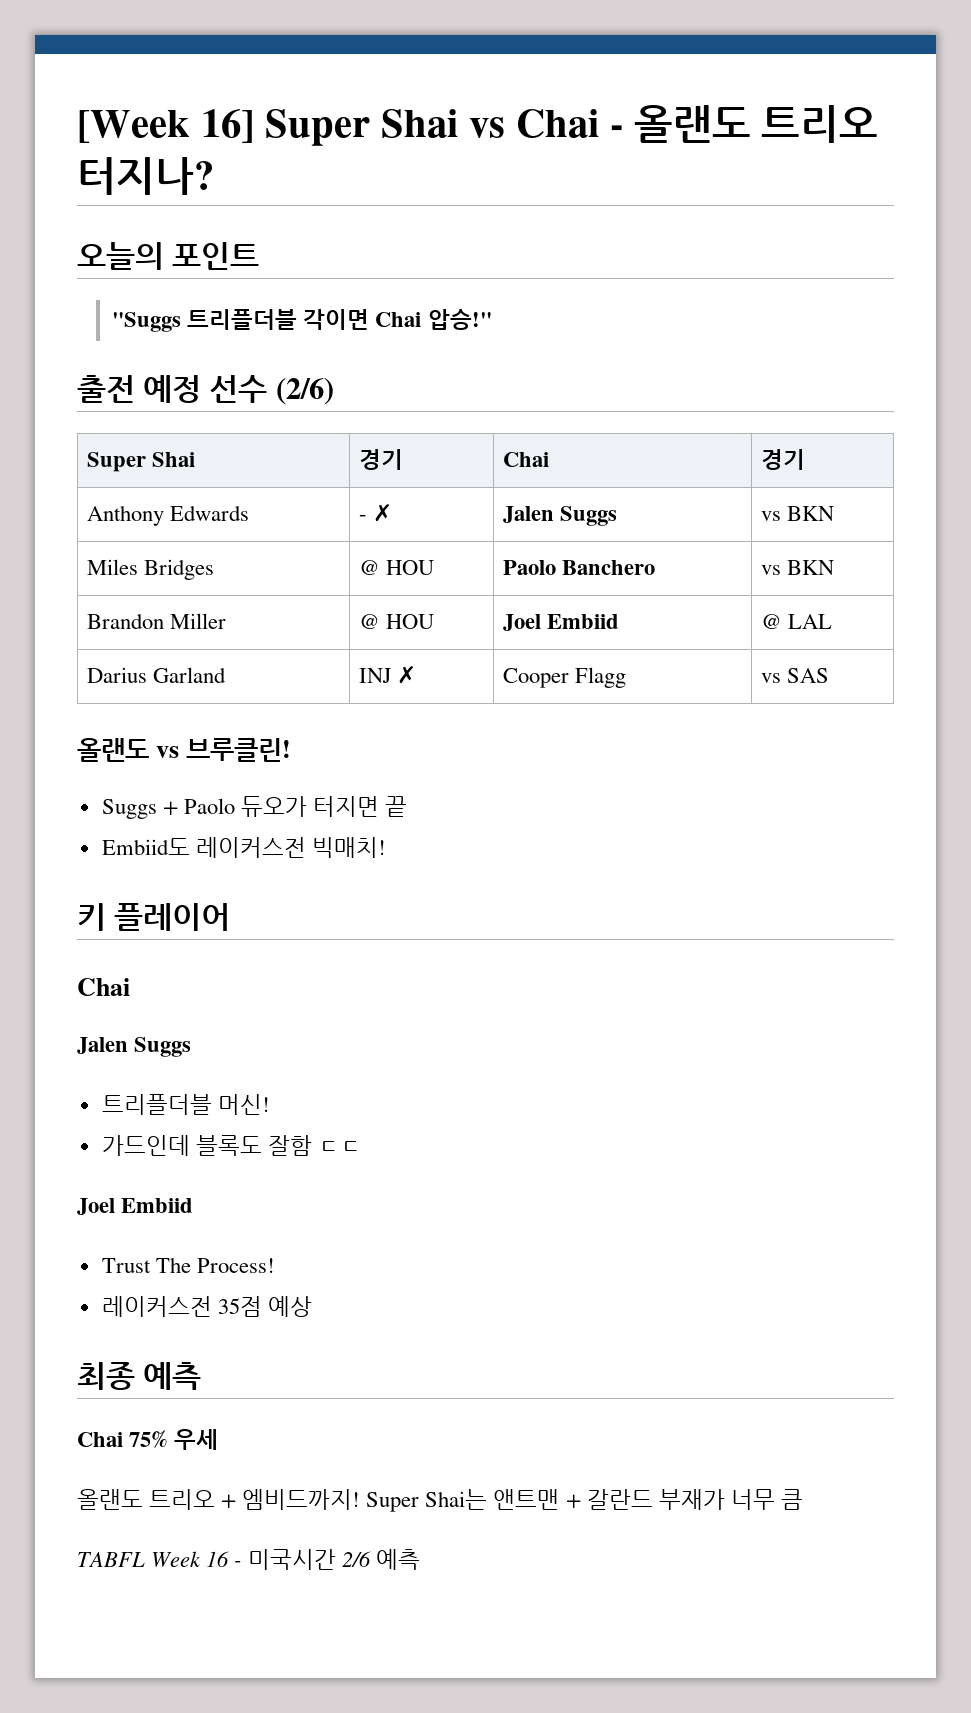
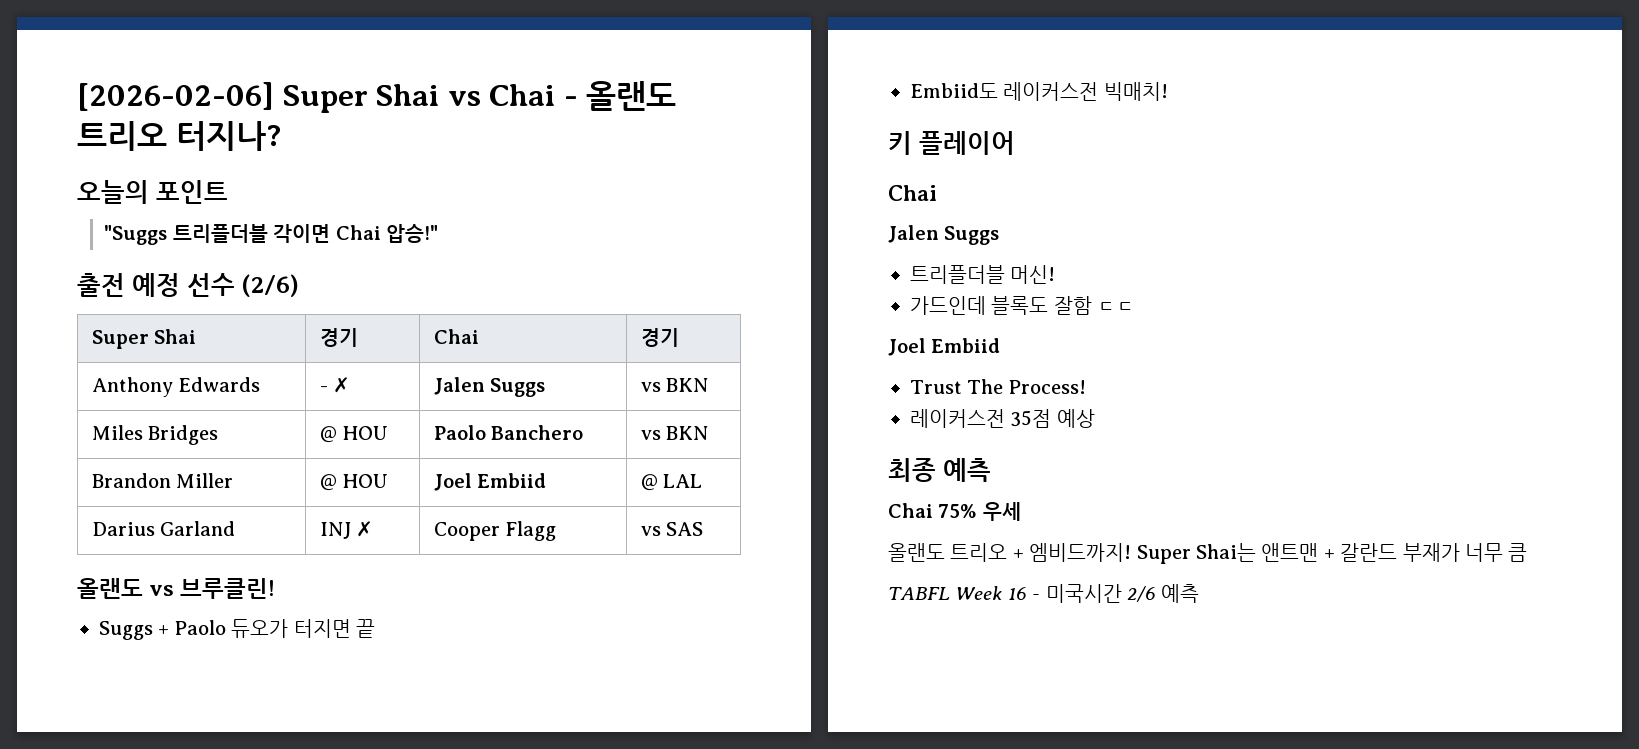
[77,109,254,143] [Week 16] -> [77,82,274,111] [2026-02-06]

